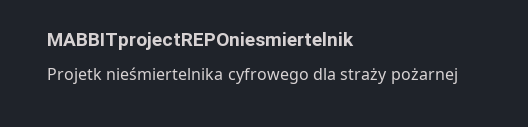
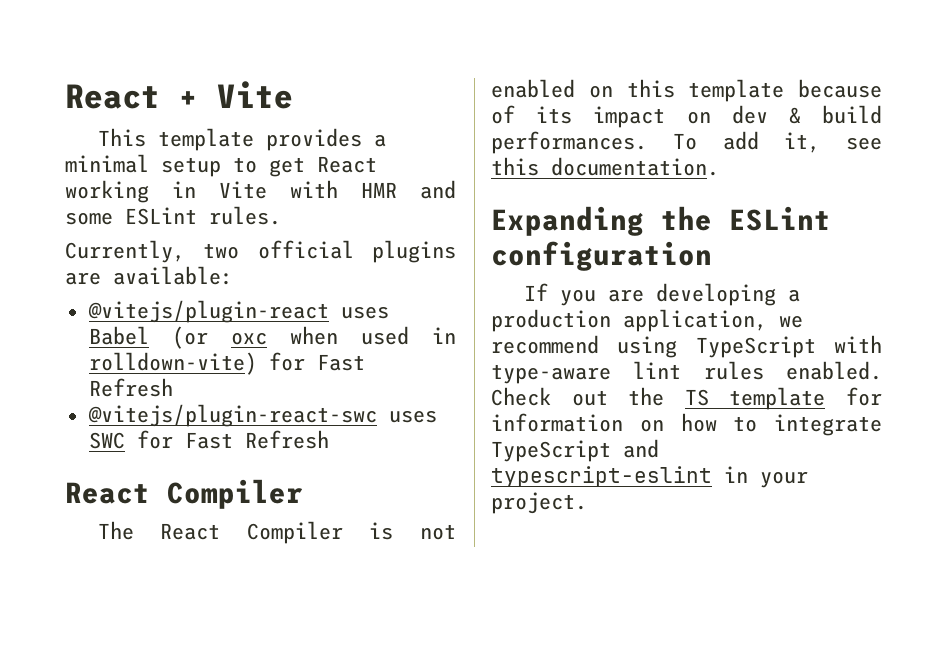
[47,32,354,50] [47,67,458,84] MABBITprojectREPOniesmiertelnik // Projetk nieśmiertelnika cyfrowego dla straży pożarnej -> [65,81,293,109] [97,128,386,151] [65,154,377,177] [65,180,456,203] [65,206,281,225] [65,240,456,263] [65,266,233,285] [87,300,389,323] [88,326,456,349] [88,352,365,375] [88,378,173,397] [87,404,437,427] [88,430,329,449] [65,479,303,509] [97,521,456,544] [491,79,882,102] [491,105,882,128] [491,131,882,154] [491,157,719,176] [491,206,831,236] [491,241,712,271] [523,283,800,306] [491,309,803,332] [491,335,882,358] [491,361,882,384] [491,387,882,410] [491,413,882,436] [491,439,659,462] [491,466,808,488] [491,492,587,514] React + Vite // This template provides a minimal setup to get React working in Vite with HMR and some ESLint rules. // Currently, two official plugins are available: // @vitejs/plugin-react uses Babel (or oxc when used in rolldown-vite) for Fast Refresh // @vitejs/plugin-react-swc uses SWC for Fast Refresh // React Compiler // The React Compiler is not enabled on this template because of its impact on dev & build performances. To add it, see this documentation. // Expanding the ESLint configuration // If you are developing a production application, we recommend using TypeScript with type-aware lint rules enabled. Check out the TS template for information on how to integrate TypeScript and typescript-eslint in your project.

